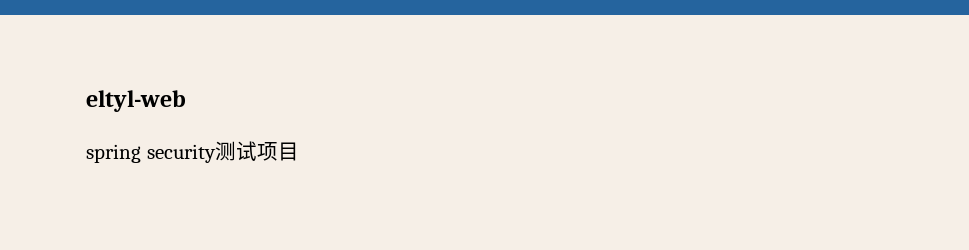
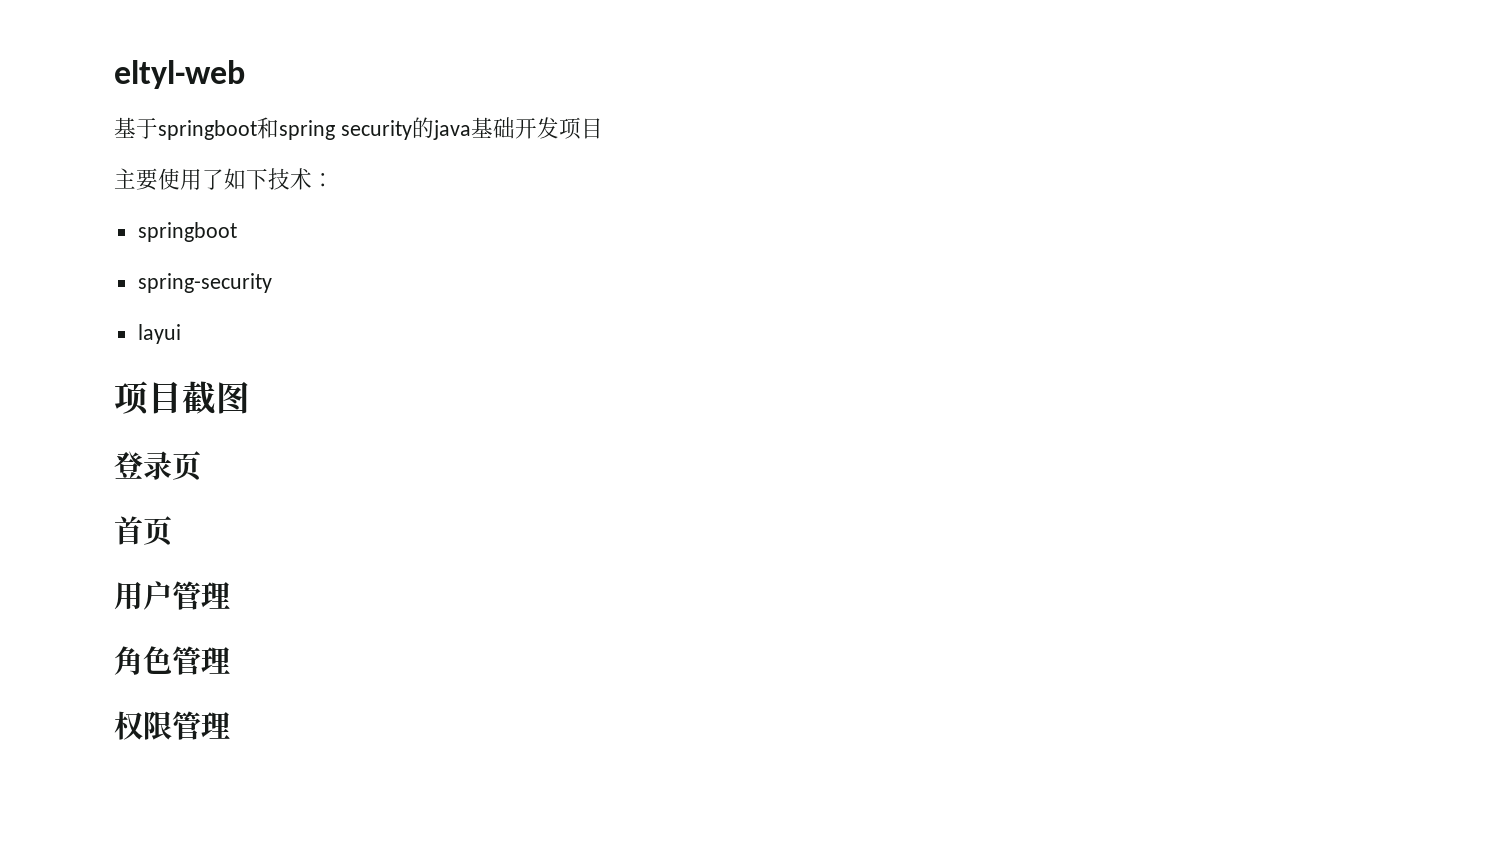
[86,141,299,163] spring security测试项目 -> [114,117,603,140] [114,168,334,191] [137,222,237,242] [137,273,272,293] [137,324,181,344] [114,381,250,416] [114,451,201,481] [114,516,172,546] [114,581,230,610] [114,646,230,675] [114,711,230,740] 基于springboot和spring security的java基础开发项目 // 主要使用了如下技术： // springboot // spring-security // layui // 项目截图 // 登录页 // 首页 // 用户管理 // 角色管理 // 权限管理

